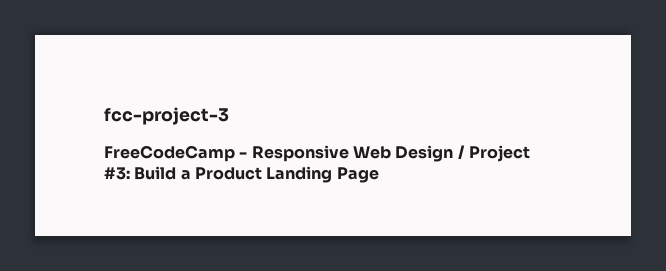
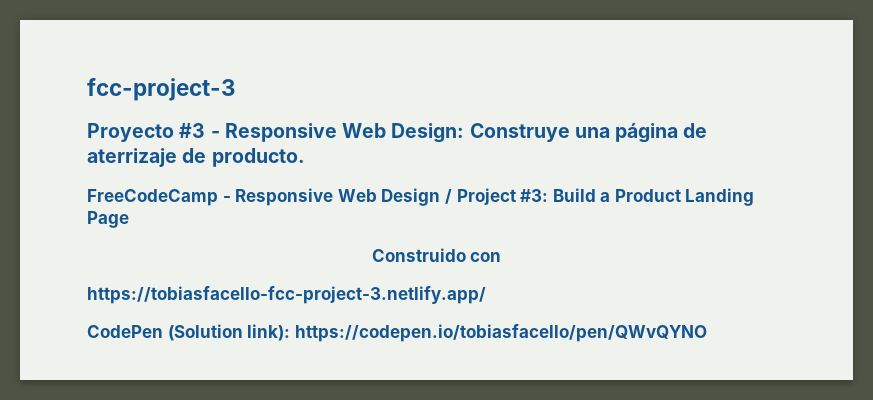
(229, 116) none -> [87,123,708,143] [87,148,305,167] // Proyecto #3 - Responsive Web Design: Construye una página de aterrizaje de producto.
(379, 175) none -> [371,248,502,262] [87,286,486,304] [87,324,707,342] // Construido con // https://tobiasfacello-fcc-project-3.netlify.app/ // CodePen (Solution link): https://codepen.io/tobiasfacello/pen/QWvQYNO

